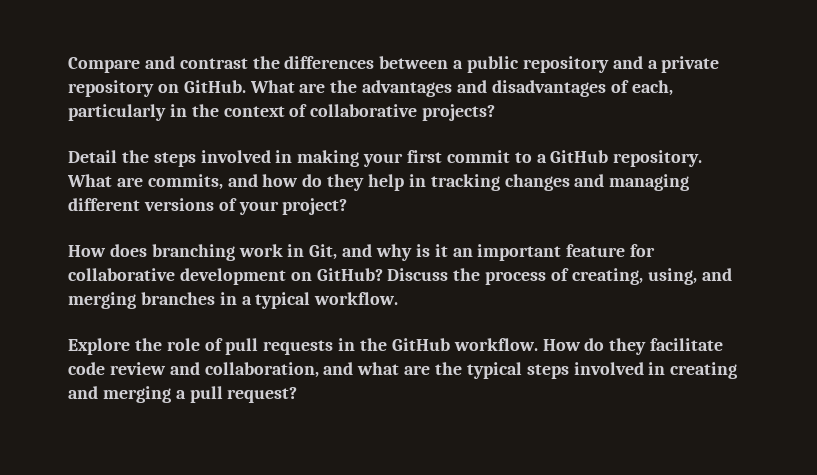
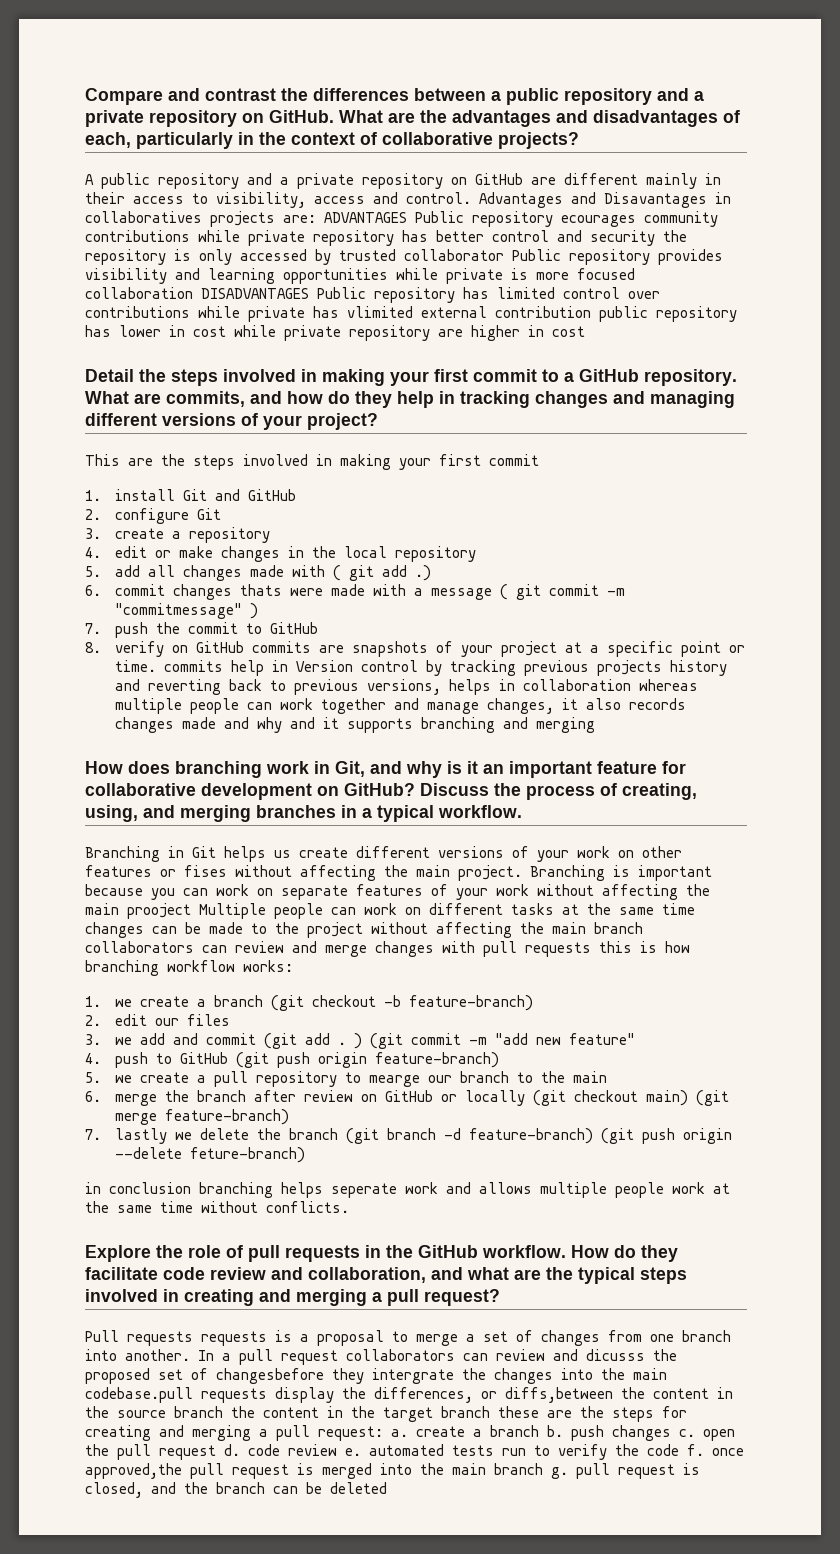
(496, 112) none -> [85,173,721,189] [85,192,731,208] [85,211,718,227] [85,230,687,246] [85,249,723,265] [85,268,635,284] [85,287,660,303] [85,306,737,322] [85,325,585,341] // A public repository and a private repository on GitHub are different mainly in their access to visibility, access and control. Advantages and Disavantages in collaboratives projects are: ADVANTAGES Public repository ecourages community contributions while private repository has better control and security the repository is only accessed by trusted collaborator Public repository provides visibility and learning opportunities while private is more focused collaboration DISADVANTAGES Public repository has limited control over contributions while private has vlimited external contribution public repository has lower in cost while private repository are higher in cost
(348, 206) none -> [85,454,539,470] [85,489,296,501] [85,508,221,524] [85,527,270,543] [85,546,476,562] [85,565,431,581] [85,584,625,600] [114,603,258,619] [85,622,318,638] [85,641,745,657] [114,660,727,676] [114,679,698,695] [114,698,686,714] [114,717,595,733] // This are the steps involved in making your first commit // 1. install Git and GitHub // 2. configure Git // 3. create a repository // 4. edit or make changes in the local repository // 5. add all changes made with ( git add .) // 6. commit changes thats were made with a message ( git commit -m "commitmessage" ) // 7. push the commit to GitHub // 8. verify on GitHub commits are snapshots of your project at a specific point or time. commits help in Version control by tracking previous projects history and reverting back to previous versions, helps in collaboration whereas multiple people can work together and manage changes, it also records changes made and why and it supports branching and merging
(399, 298) none -> [85,846,682,862] [85,865,712,881] [85,884,710,900] [85,903,695,919] [85,922,643,938] [85,941,690,957] [85,960,293,976] [85,995,533,1011] [85,1014,230,1026] [85,1033,635,1049] [85,1052,499,1068] [85,1071,607,1087] [85,1090,729,1106] [114,1109,289,1125] [85,1128,732,1144] [114,1147,305,1163] [85,1182,730,1198] [85,1201,349,1213] // Branching in Git helps us create different versions of your work on other features or fises without affecting the main project. Branching is important because you can work on separate features of your work without affecting the main prooject Multiple people can work on different tasks at the same time changes can be made to the project without affecting the main branch collaborators can review and merge changes with pull requests this is how branching workflow works: // 1. we create a branch (git checkout -b feature-branch) // 2. edit our files // 3. we add and commit (git add . ) (git commit -m "add new feature" // 4. push to GitHub (git push origin feature-branch) // 5. we create a pull repository to mearge our branch to the main // 6. merge the branch after review on GitHub or locally (git checkout main) (git merge feature-branch) // 7. lastly we delete the branch (git branch -d feature-branch) (git push origin --delete feture-branch) // in conclusion branching helps seperate work and allows multiple people work at the same time without conflicts.
(298, 395) none -> [85,1330,731,1346] [85,1349,677,1365] [85,1368,667,1384] [85,1387,733,1403] [85,1406,687,1422] [85,1425,735,1441] [85,1444,744,1460] [85,1463,700,1479] [85,1482,387,1498] // Pull requests requests is a proposal to merge a set of changes from one branch into another. In a pull request collaborators can review and dicusss the proposed set of changesbefore they intergrate the changes into the main codebase.pull requests display the differences, or diffs,between the content in the source branch the content in the target branch these are the steps for creating and merging a pull request: a. create a branch b. push changes c. open the pull request d. code review e. automated tests run to verify the code f. once approved,the pull request is merged into the main branch g. pull request is closed, and the branch can be deleted

